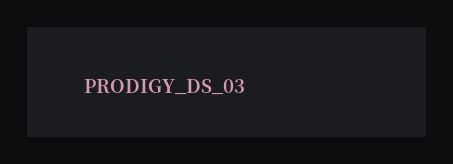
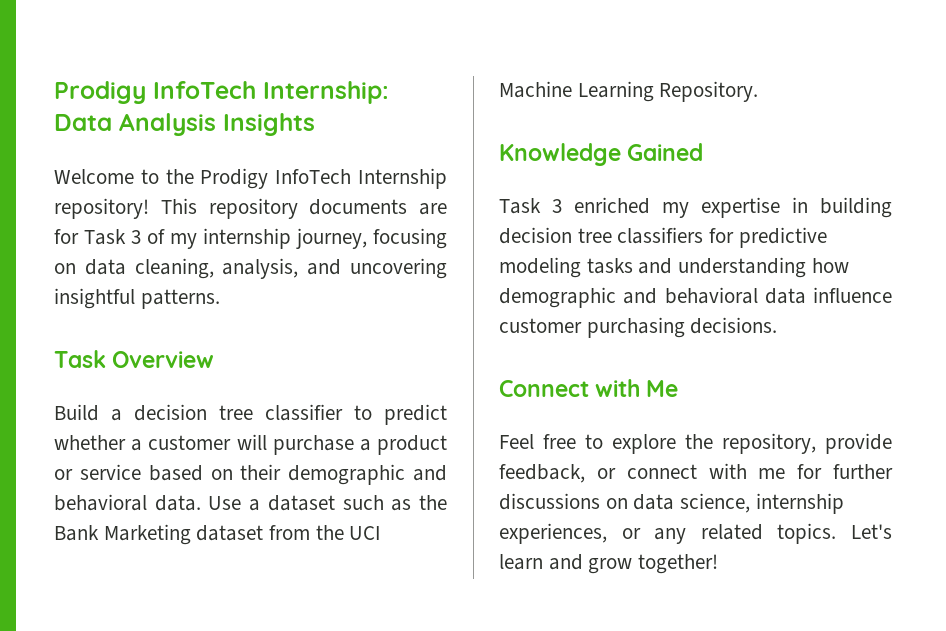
[84,79,245,95] PRODIGY_DS_03 -> [54,81,389,104] [54,113,315,136] [54,168,447,189] [54,198,447,219] [54,228,447,249] [54,258,447,279] [54,288,220,309] [54,350,215,368] [54,404,447,425] [54,434,447,455] [54,464,448,485] [54,494,448,511] [54,524,382,545] [499,81,759,102] [499,143,704,166] [499,197,892,218] [499,227,827,248] [499,257,849,278] [499,287,892,308] [499,317,778,338] [499,379,679,397] [499,433,892,454] [499,463,893,483] [499,493,844,514] [499,523,892,544] [499,554,719,574] Prodigy InfoTech Internship: Data Analysis Insights // Welcome to the Prodigy InfoTech Internship repository! This repository documents are for Task 3 of my internship journey, focusing on data cleaning, analysis, and uncovering insightful patterns. // Task Overview // Build a decision tree classifier to predict whether a customer will purchase a product or service based on their demographic and behavioral data. Use a dataset such as the Bank Marketing dataset from the UCI Machine Learning Repository. // Knowledge Gained // Task 3 enriched my expertise in building decision tree classifiers for predictive modeling tasks and understanding how demographic and behavioral data influence customer purchasing decisions. // Connect with Me // Feel free to explore the repository, provide feedback, or connect with me for further discussions on data science, internship experiences, or any related topics. Let's learn and grow together!

